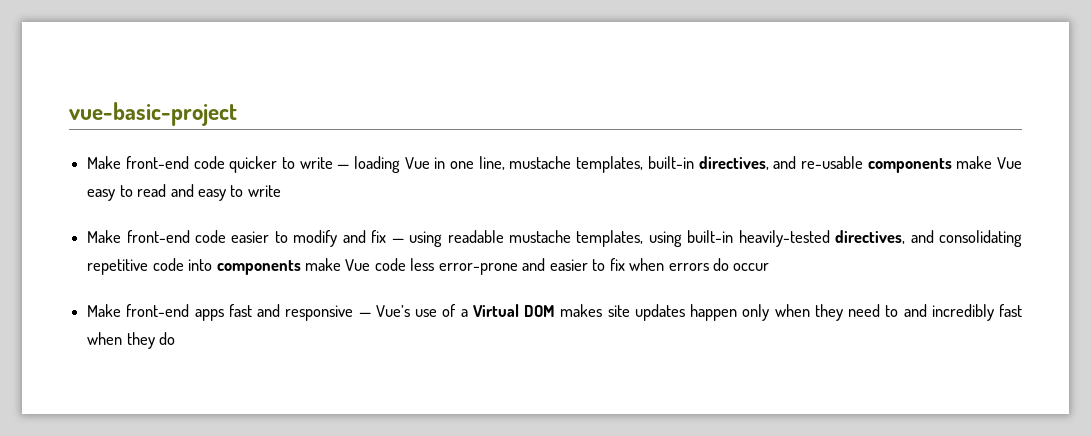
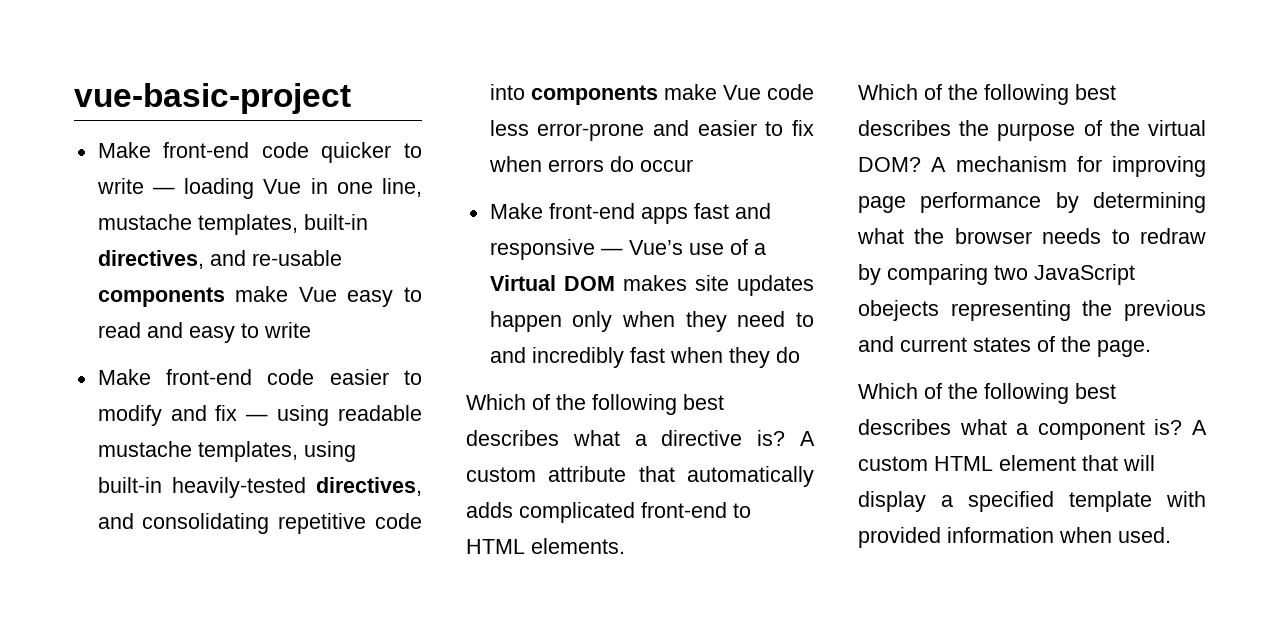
(176, 338) none -> [466,394,724,415] [466,430,815,446] [466,466,814,487] [466,502,751,523] [466,538,625,554] [858,84,1116,105] [858,120,1206,141] [858,156,1206,177] [858,192,1206,213] [857,228,1206,244] [858,264,1135,285] [858,300,1206,321] [858,336,1151,357] [858,383,1116,404] [858,419,1207,440] [858,455,1155,471] [858,491,1206,512] [858,527,1171,548] // Which of the following best describes what a directive is? A custom attribute that automatically adds complicated front-end to HTML elements. // Which of the following best describes the purpose of the virtual DOM? A mechanism for improving page performance by determining what the browser needs to redraw by comparing two JavaScript obejects representing the previous and current states of the page. // Which of the following best describes what a component is? A custom HTML element that will display a specified template with provided information when used.

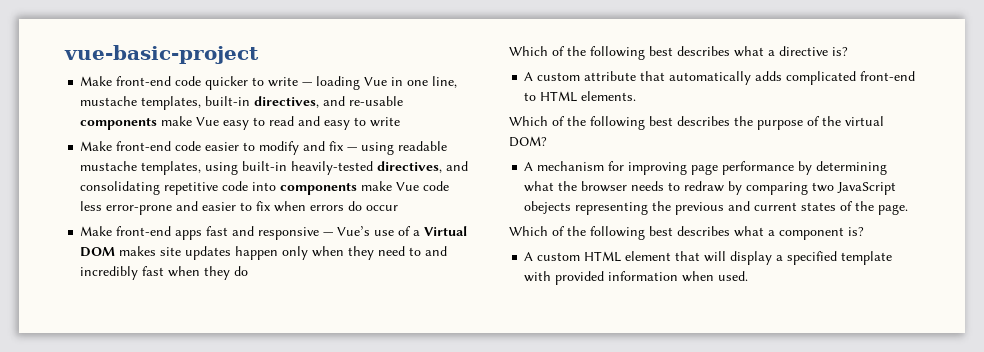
(786, 438) none -> (848, 51) //
(921, 164) none -> (547, 141) //
(1183, 427) none -> (864, 231) //

